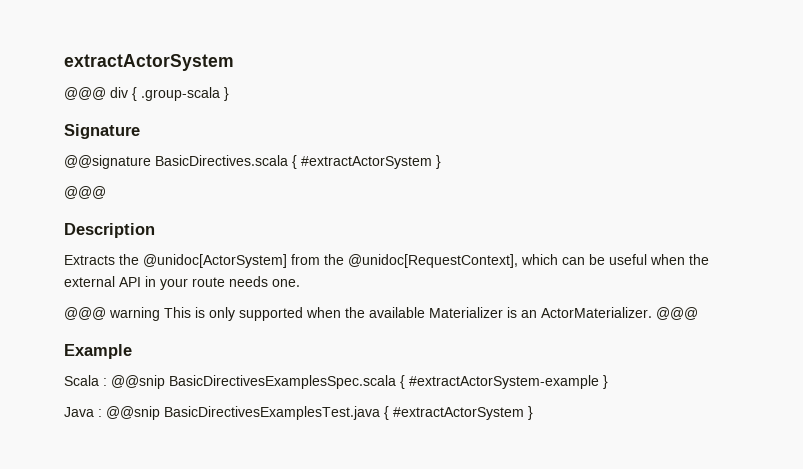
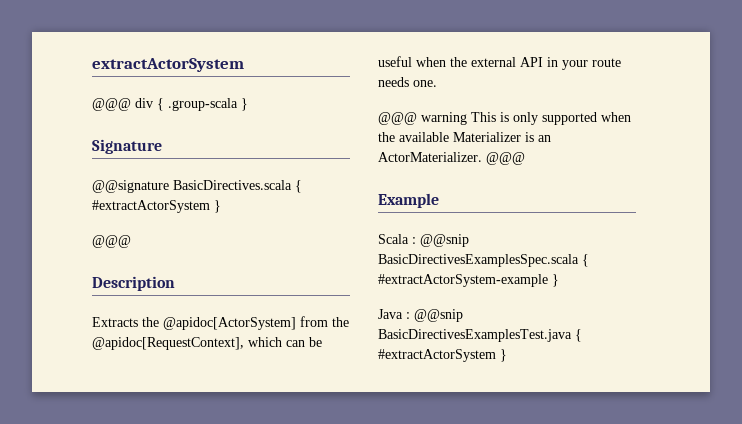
[143,254,287,268] @unidoc[ActorSystem] -> [163,317,296,330] @apidoc[ActorSystem]
[348,254,518,268] @unidoc[RequestContext], -> [92,337,244,350] @apidoc[RequestContext],

